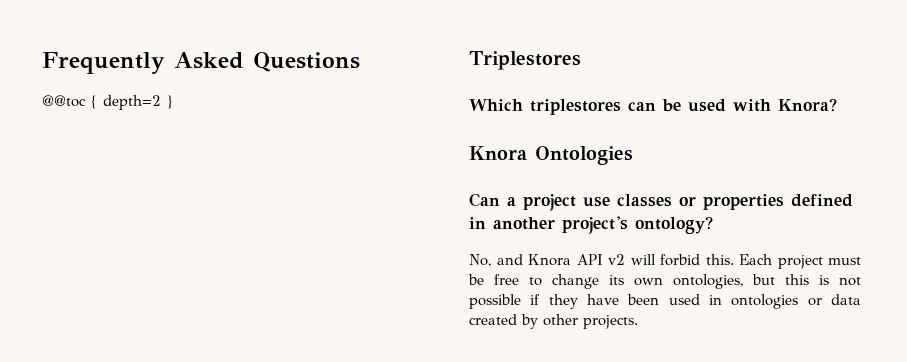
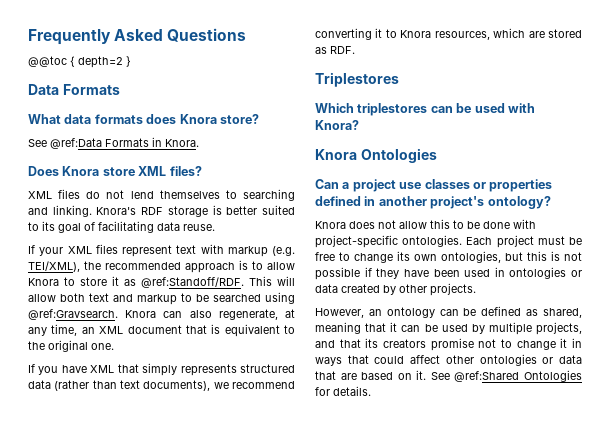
(174, 102) none -> [28,84,120,95] [28,114,259,124] [28,137,199,149] [28,166,202,176] [28,189,295,201] [28,205,295,217] [28,221,215,233] [28,244,295,257] [28,260,295,273] [28,276,295,288] [28,292,295,305] [28,309,295,320] [28,324,295,337] [28,340,114,352] [28,363,295,376] [28,380,295,391] [315,28,582,40] [315,46,355,54] // Data Formats // What data formats does Knora store? // See @ref:Data Formats in Knora. // Does Knora store XML files? // XML files do not lend themselves to searching and linking. Knora's RDF storage is better suited to its goal of facilitating data reuse. // If your XML files represent text with markup (e.g. TEI/XML), the recommended approach is to allow Knora to store it as @ref:Standoff/RDF. This will allow both text and markup to be searched using @ref:Gravsearch. Knora can also regenerate, at any time, an XML document that is equivalent to the original one. // If you have XML that simply represents structured data (rather than text documents), we recommend converting it to Knora resources, which are stored as RDF.
[469,254,734,267] No, and Knora API v2 will forbid this. -> [315,219,536,229] [315,235,463,248] Knora does not allow this to be done with project-specific ontologies.
(638, 322) none -> [315,306,582,318] [315,322,582,335] [315,338,582,351] [315,354,582,366] [315,370,582,382] [315,386,371,396] // However, an ontology can be defined as shared, meaning that it can be used by multiple projects, and that its creators promise not to change it in ways that could affect other ontologies or data that are based on it. See @ref:Shared Ontologies for details.

